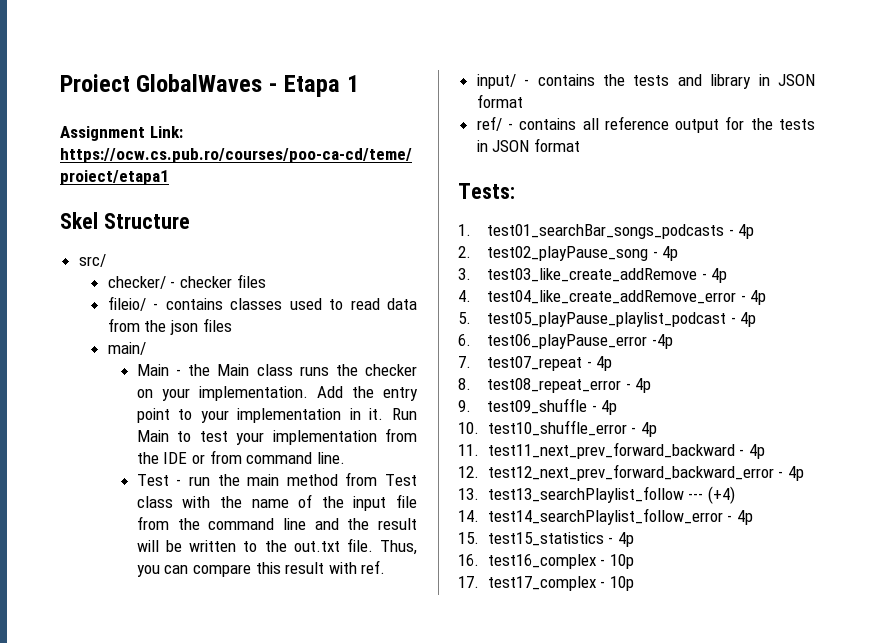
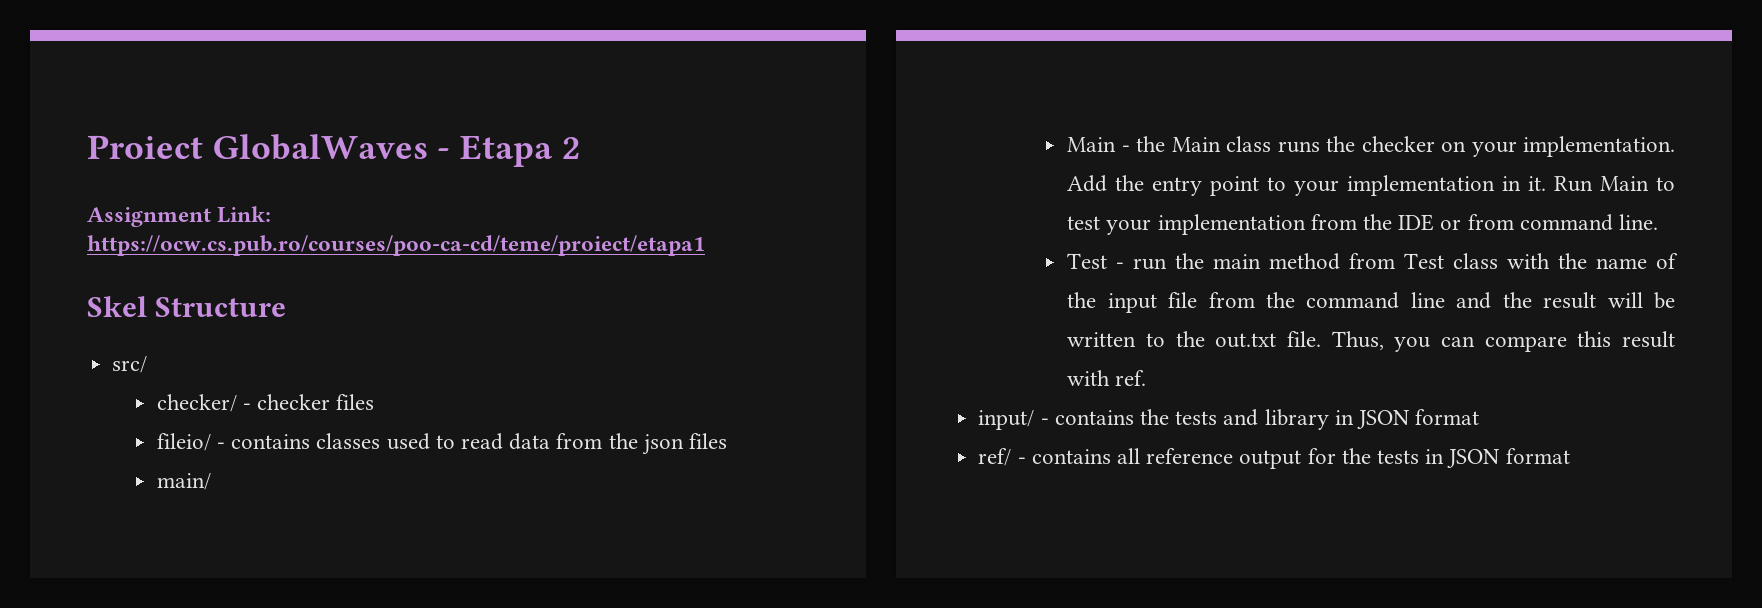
[346,75,359,92] 1 -> [561,137,581,159] 2
[458,183,515,199] [458,224,755,239] [458,246,679,261] [458,268,728,283] [458,290,767,305] [458,312,757,327] [458,334,673,349] [458,356,613,371] [458,378,652,393] [458,398,618,415] [458,420,657,437] [458,442,765,459] [458,464,804,481] [458,486,735,504] [458,508,753,525] [458,532,634,547] [458,554,634,569] [458,576,634,591] // Tests: // 1. test01_searchBar_songs_podcasts - 4p // 2. test02_playPause_song - 4p // 3. test03_like_create_addRemove - 4p // 4. test04_like_create_addRemove_error - 4p // 5. test05_playPause_playlist_podcast - 4p // 6. test06_playPause_error -4p // 7. test07_repeat - 4p // 8. test08_repeat_error - 4p // 9. test09_shuffle - 4p // 10. test10_shuffle_error - 4p // 11. test11_next_prev_forward_backward - 4p // 12. test12_next_prev_forward_backward_error - 4p // 13. test13_searchPlaylist_follow --- (+4) // 14. test14_searchPlaylist_follow_error - 4p // 15. test15_statistics - 4p // 16. test16_complex - 10p // 17. test17_complex - 10p -> (1570, 456) none

